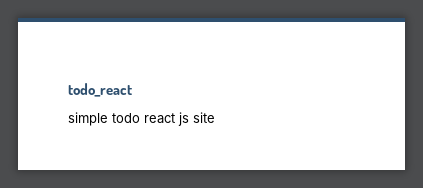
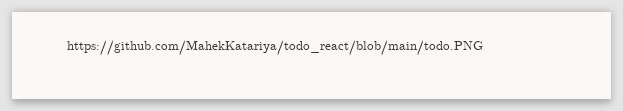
[68,83,132,97] [68,112,215,126] todo_react // simple todo react js site -> [67,40,483,56] https://github.com/MahekKatariya/todo_react/blob/main/todo.PNG

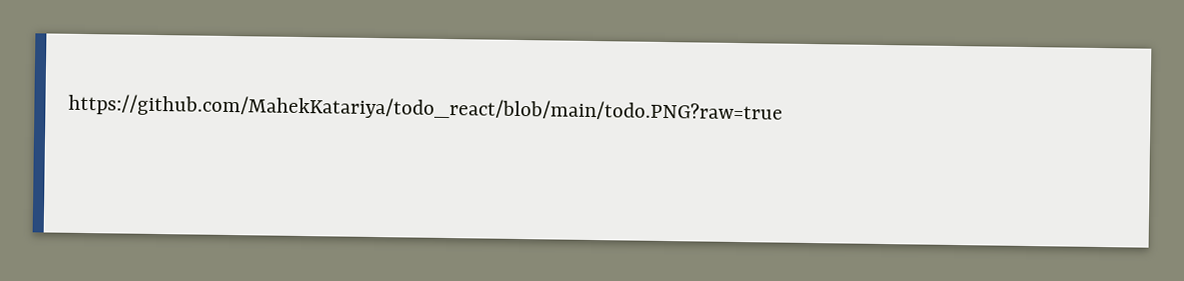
[67,40,483,56] https://github.com/MahekKatariya/todo_react/blob/main/todo.PNG -> [68,93,783,124] https://github.com/MahekKatariya/todo_react/blob/main/todo.PNG?raw=true

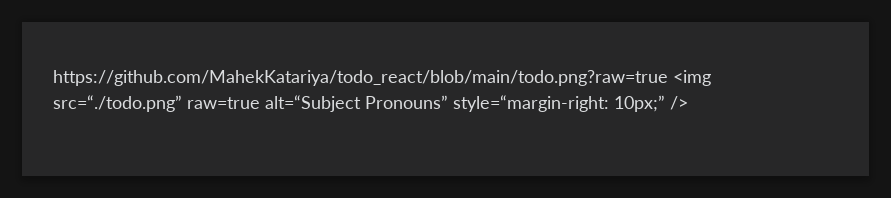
[68,93,783,124] https://github.com/MahekKatariya/todo_react/blob/main/todo.PNG?raw=true -> [53,70,711,86] [53,95,688,112] https://github.com/MahekKatariya/todo_react/blob/main/todo.png?raw=true <img src=“./todo.png” raw=true alt=“Subject Pronouns” style=“margin-right: 10px;” />

